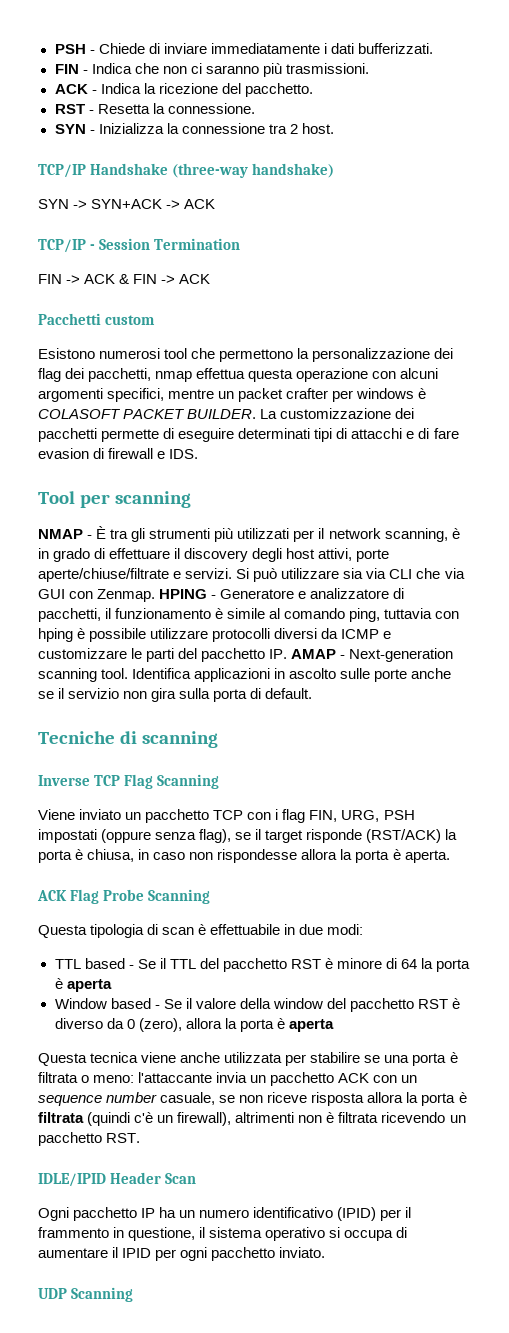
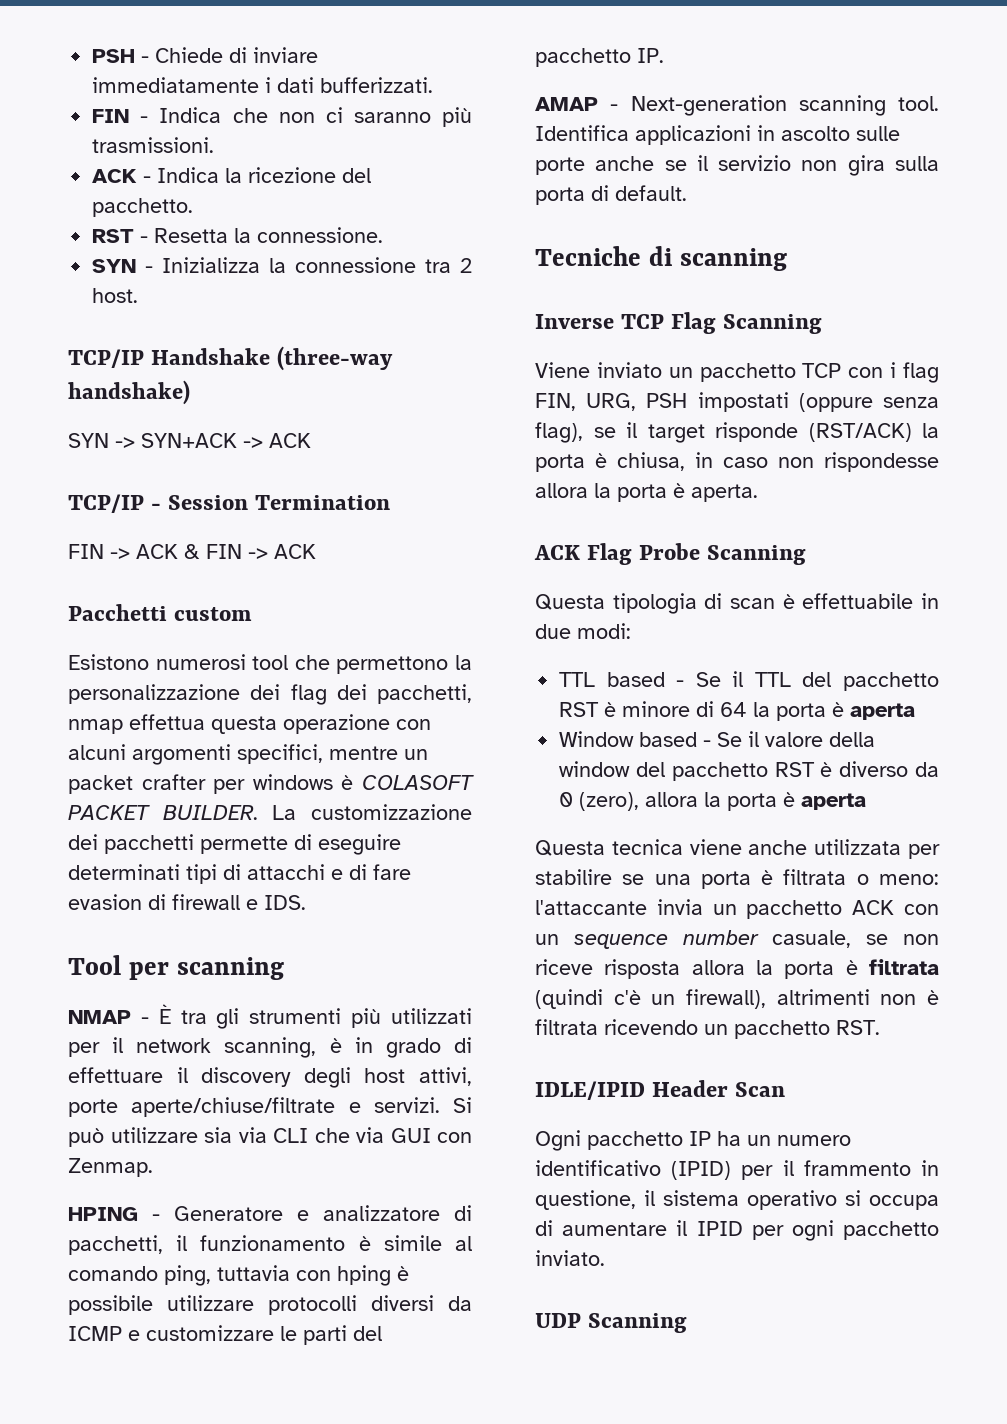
(156, 595) none -> (153, 1167) //
(288, 654) none -> (664, 55) //

